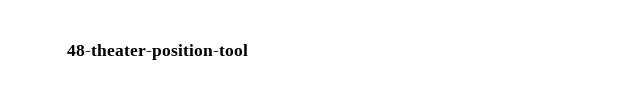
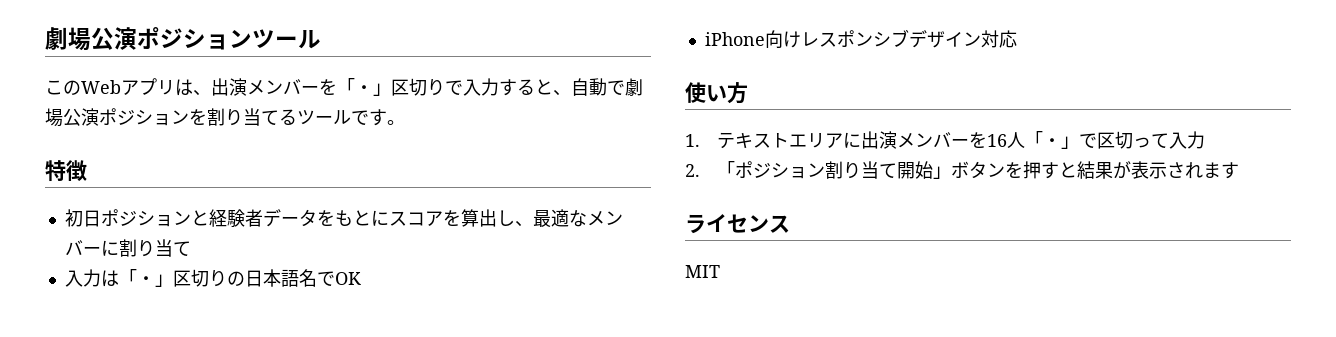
[67,44,248,60] 48-theater-position-tool -> [45,27,321,51] [45,78,643,96] [45,108,405,127] [45,160,87,182] [64,209,623,228] [64,239,191,257] [64,269,361,287] [704,29,1017,48] [685,82,748,104] [685,131,1205,149] [685,161,1239,179] [685,214,790,234] [685,265,720,278] 劇場公演ポジションツール // このWebアプリは、出演メンバーを「・」区切りで入力すると、自動で劇場公演ポジションを割り当てるツールです。 // 特徴 // 初日ポジションと経験者データをもとにスコアを算出し、最適なメンバーに割り当て // 入力は「・」区切りの日本語名でOK // iPhone向けレスポンシブデザイン対応 // 使い方 // 1.テキストエリアに出演メンバーを16人「・」で区切って入力 // 2.「ポジション割り当て開始」ボタンを押すと結果が表示されます // ライセンス // MIT

